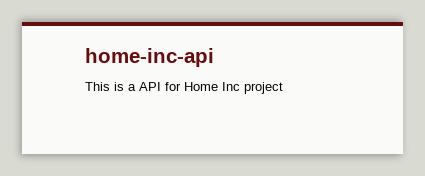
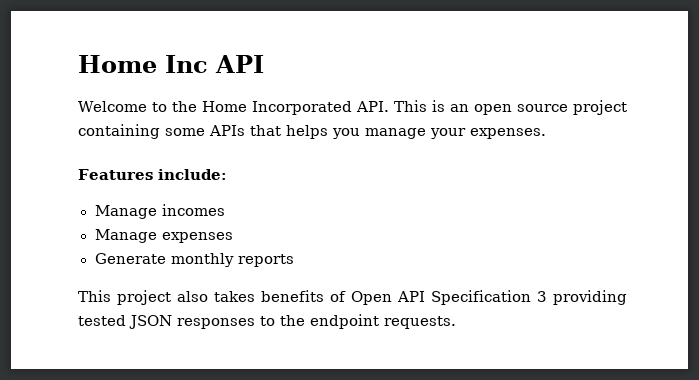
[85,48,214,67] [85,82,283,94] home-inc-api // This is a API for Home Inc project -> [78,55,264,73] [78,100,627,115] [78,124,546,139] [78,169,227,180] [94,204,225,219] [94,229,233,243] [94,253,294,267] [78,290,627,305] [78,314,456,329] Home Inc API // Welcome to the Home Incorporated API. This is an open source project containing some APIs that helps you manage your expenses. // Features include: // Manage incomes // Manage expenses // Generate monthly reports // This project also takes benefits of Open API Specification 3 providing tested JSON responses to the endpoint requests.

